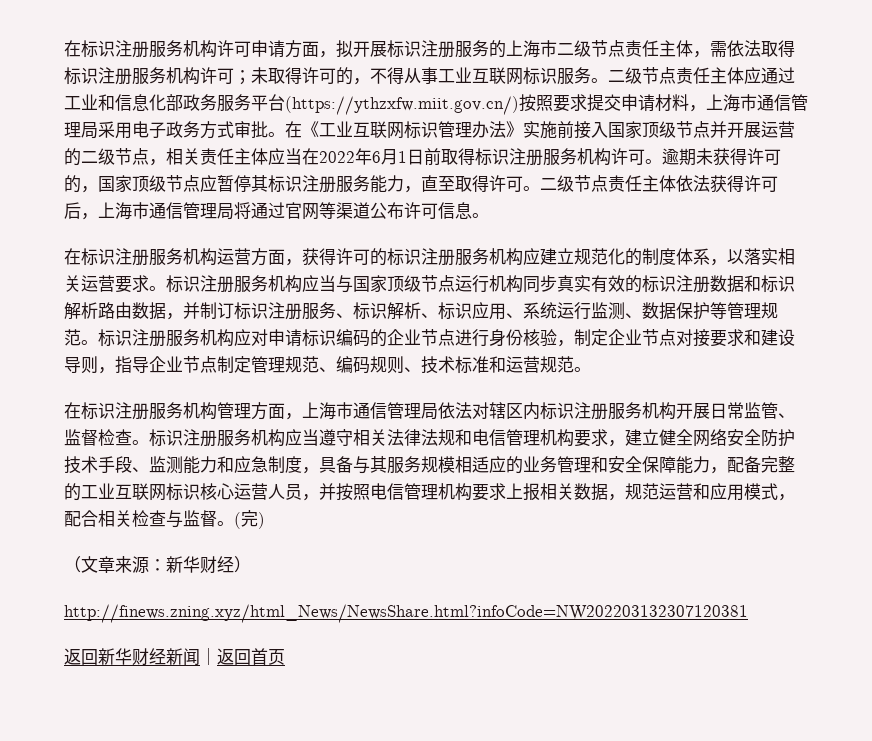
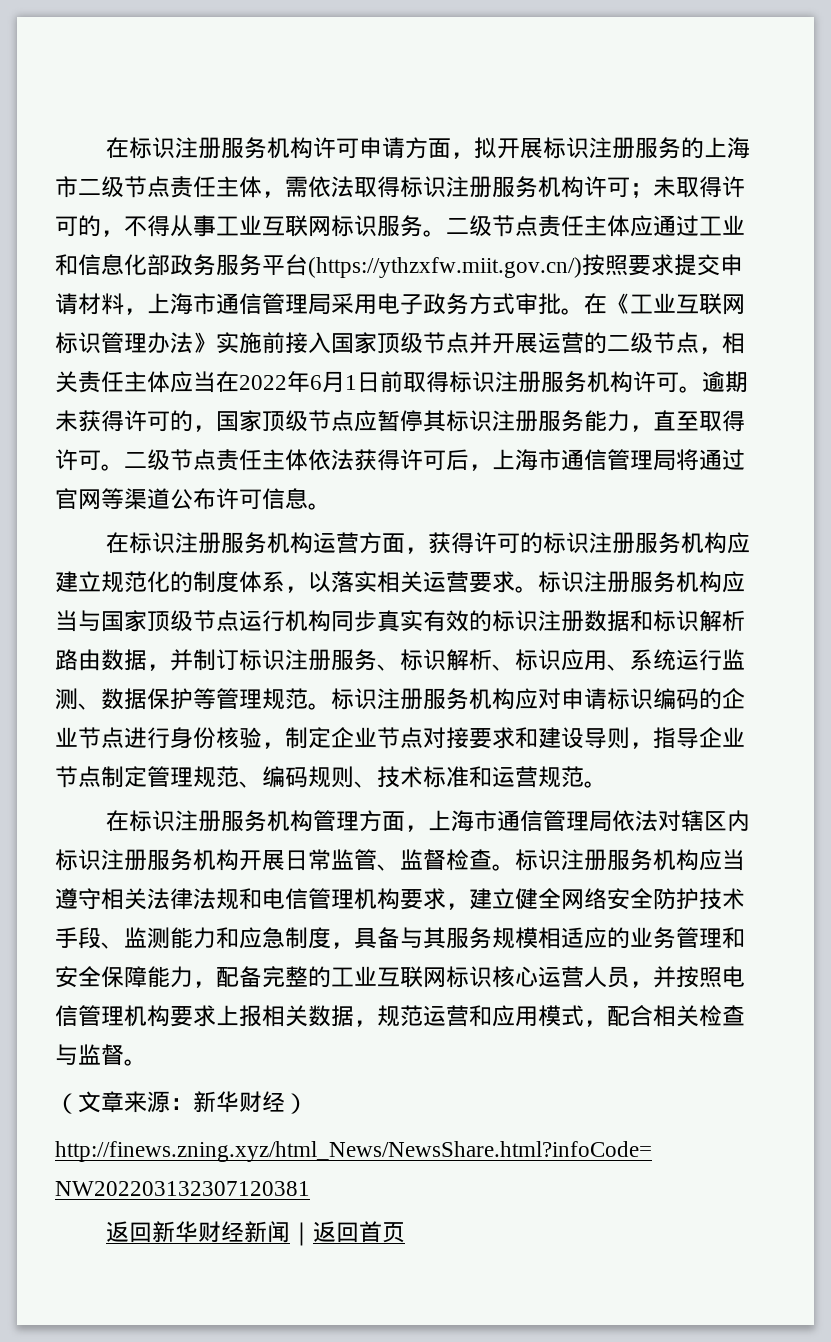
[234,510,265,529] (完) -> (147, 1062) none

